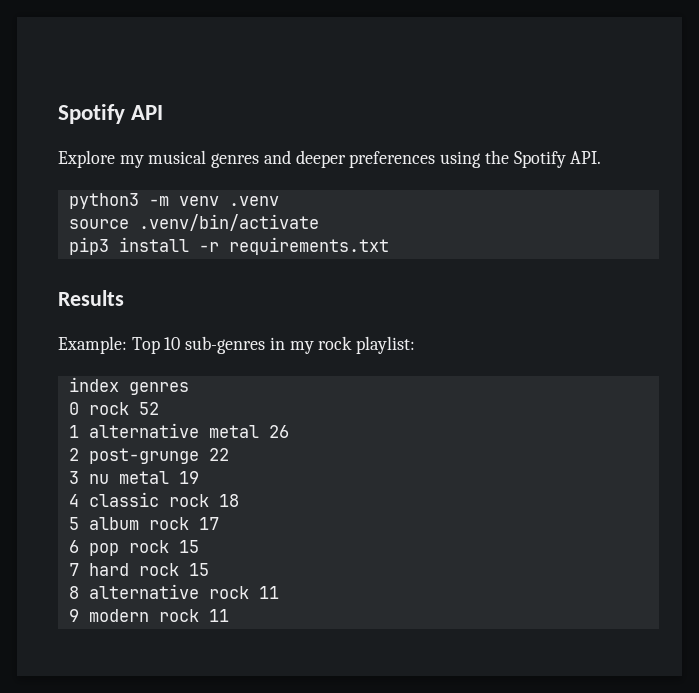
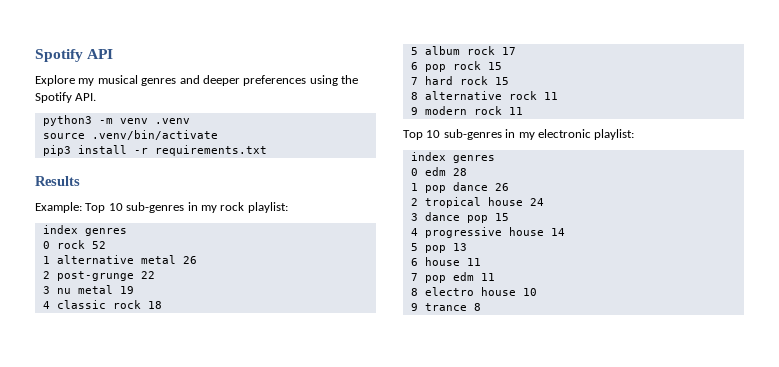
(229, 615) none -> [403,129,635,140] [410,152,495,163] [410,167,467,176] [410,182,509,193] [410,197,544,208] [410,212,509,223] [410,227,565,238] [410,243,467,253] [410,257,481,266] [410,272,495,283] [410,287,537,296] [410,303,481,311] // Top 10 sub-genres in my electronic playlist: // index genres // 0 edm 28 // 1 pop dance 26 // 2 tropical house 24 // 3 dance pop 15 // 4 progressive house 14 // 5 pop 13 // 6 house 11 // 7 pop edm 11 // 8 electro house 10 // 9 trance 8

